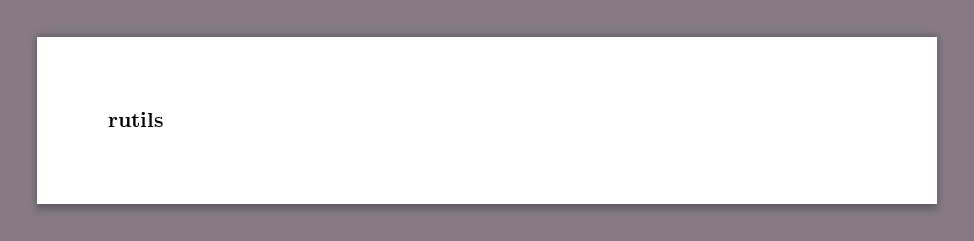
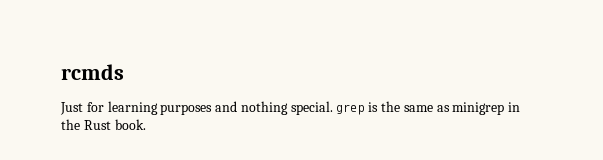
[108,112,164,127] rutils -> [61,64,124,80] [60,101,521,115] [61,119,146,130] rcmds // Just for learning purposes and nothing special. grep is the same as minigrep in the Rust book.

